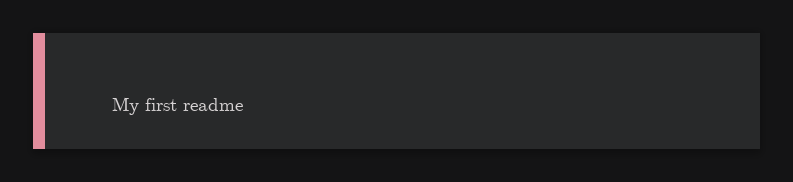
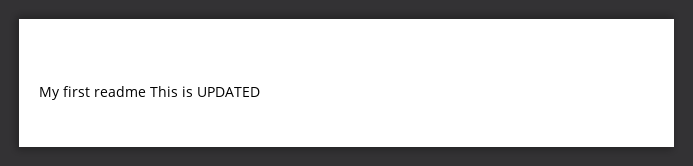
(243, 104) none -> [150,86,260,97] This is UPDATED

